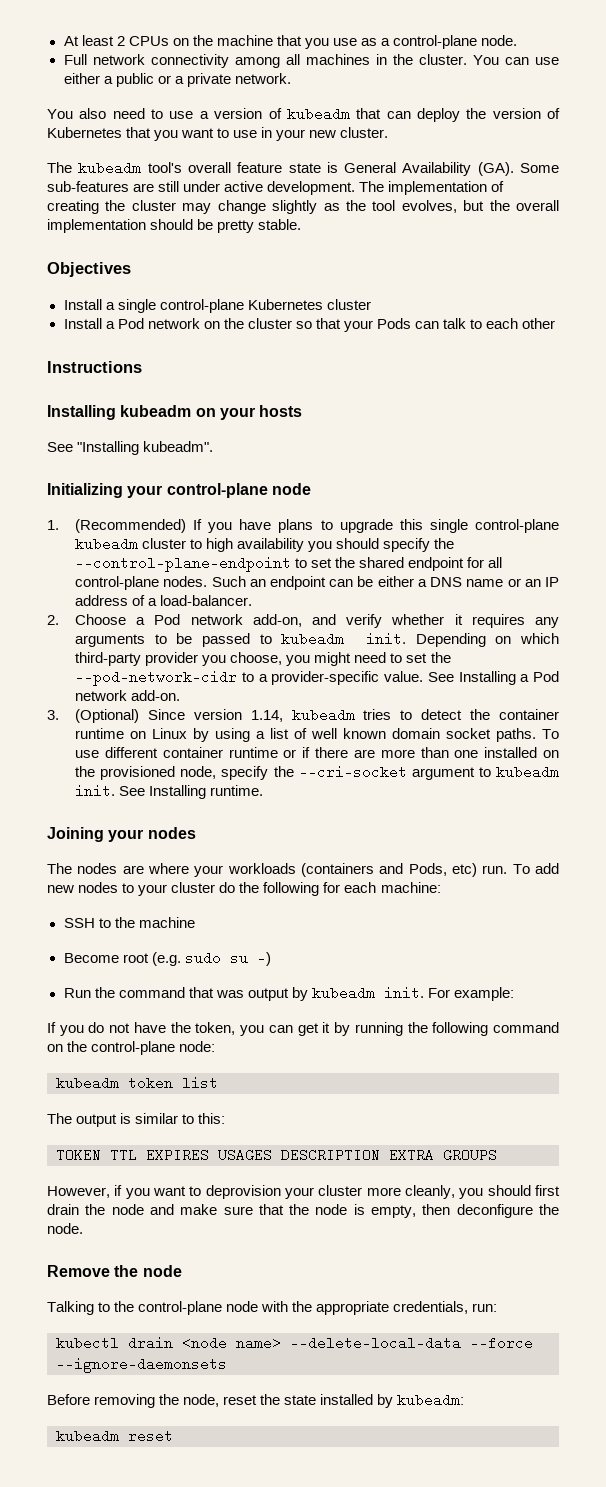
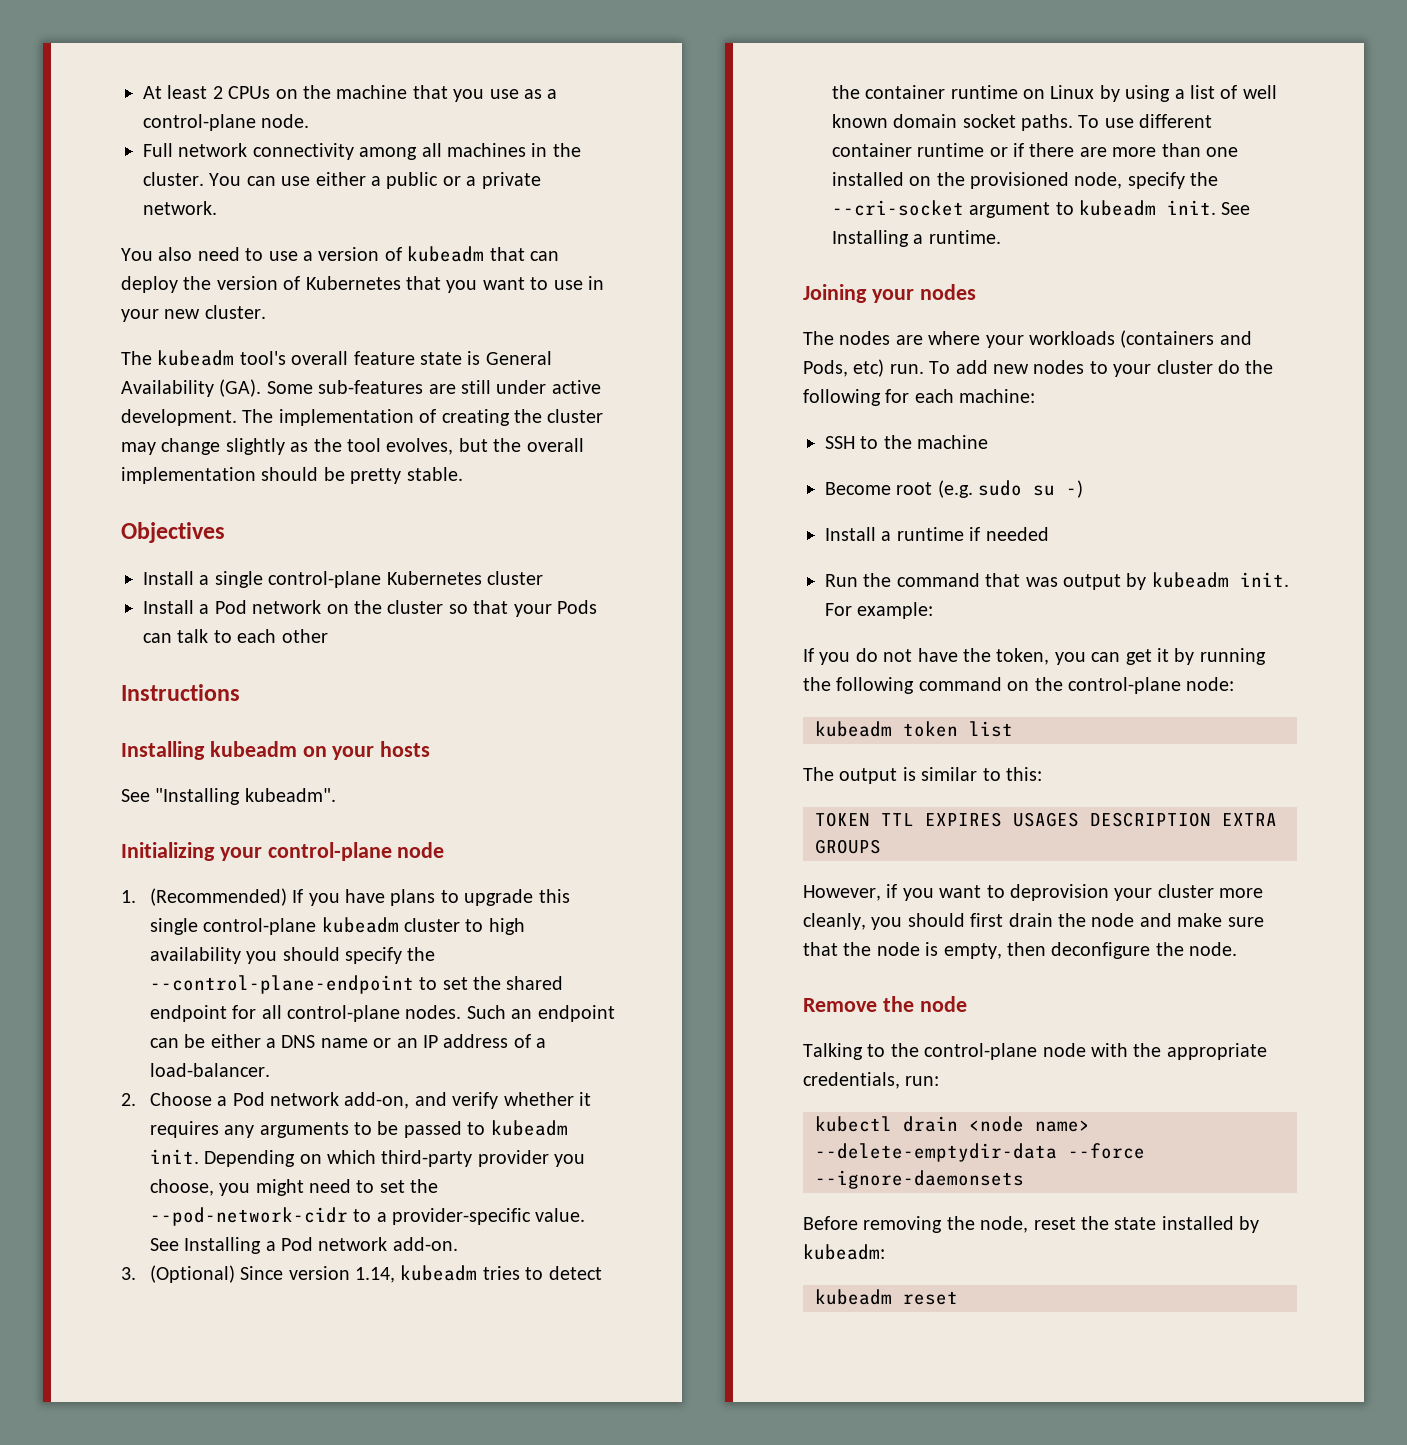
(207, 792) none -> [913,234,924,244] a
(271, 958) none -> [825,527,1049,541] // Install a runtime if needed
[290,1336,461,1350] --delete-local-data -> [815,1143,1057,1162] --delete-emptydir-data

